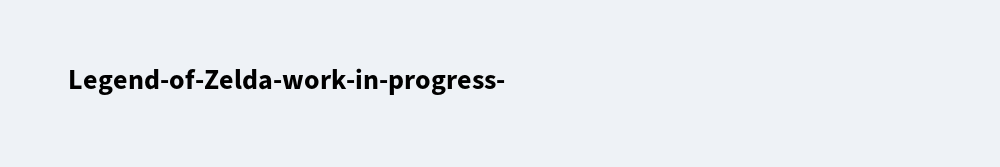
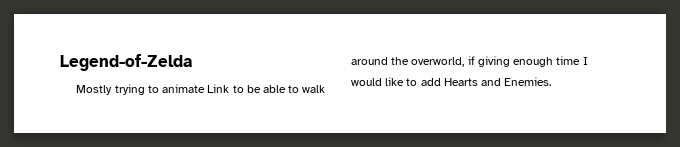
[68,68,505,95] Legend-of-Zelda-work-in-progress- -> [60,54,192,71] [76,84,326,95] [351,56,588,67] [351,77,552,86] Legend-of-Zelda // Mostly trying to animate Link to be able to walk around the overworld, if giving enough time I would like to add Hearts and Enemies.

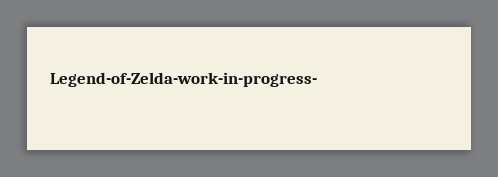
[60,54,192,71] [76,84,326,95] [351,56,588,67] [351,77,552,86] Legend-of-Zelda // Mostly trying to animate Link to be able to walk around the overworld, if giving enough time I would like to add Hearts and Enemies. -> [50,72,317,87] Legend-of-Zelda-work-in-progress-

